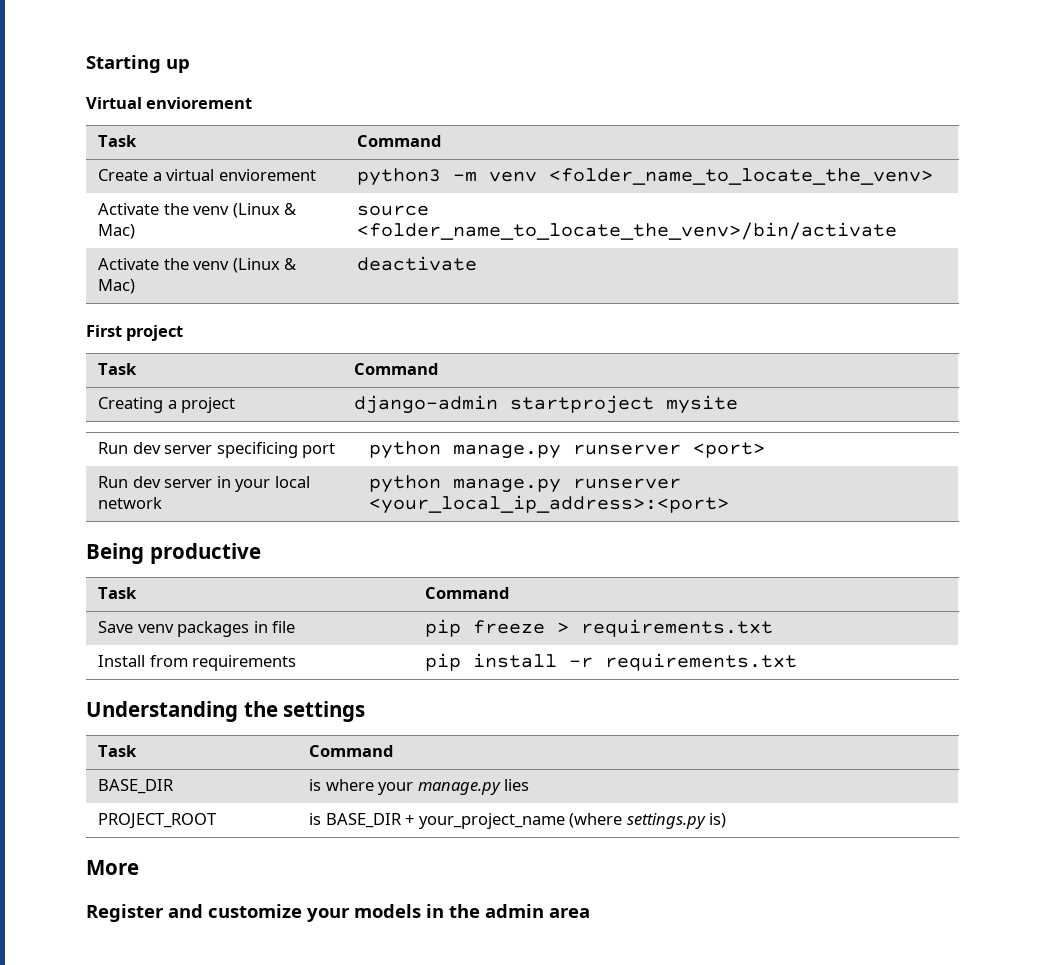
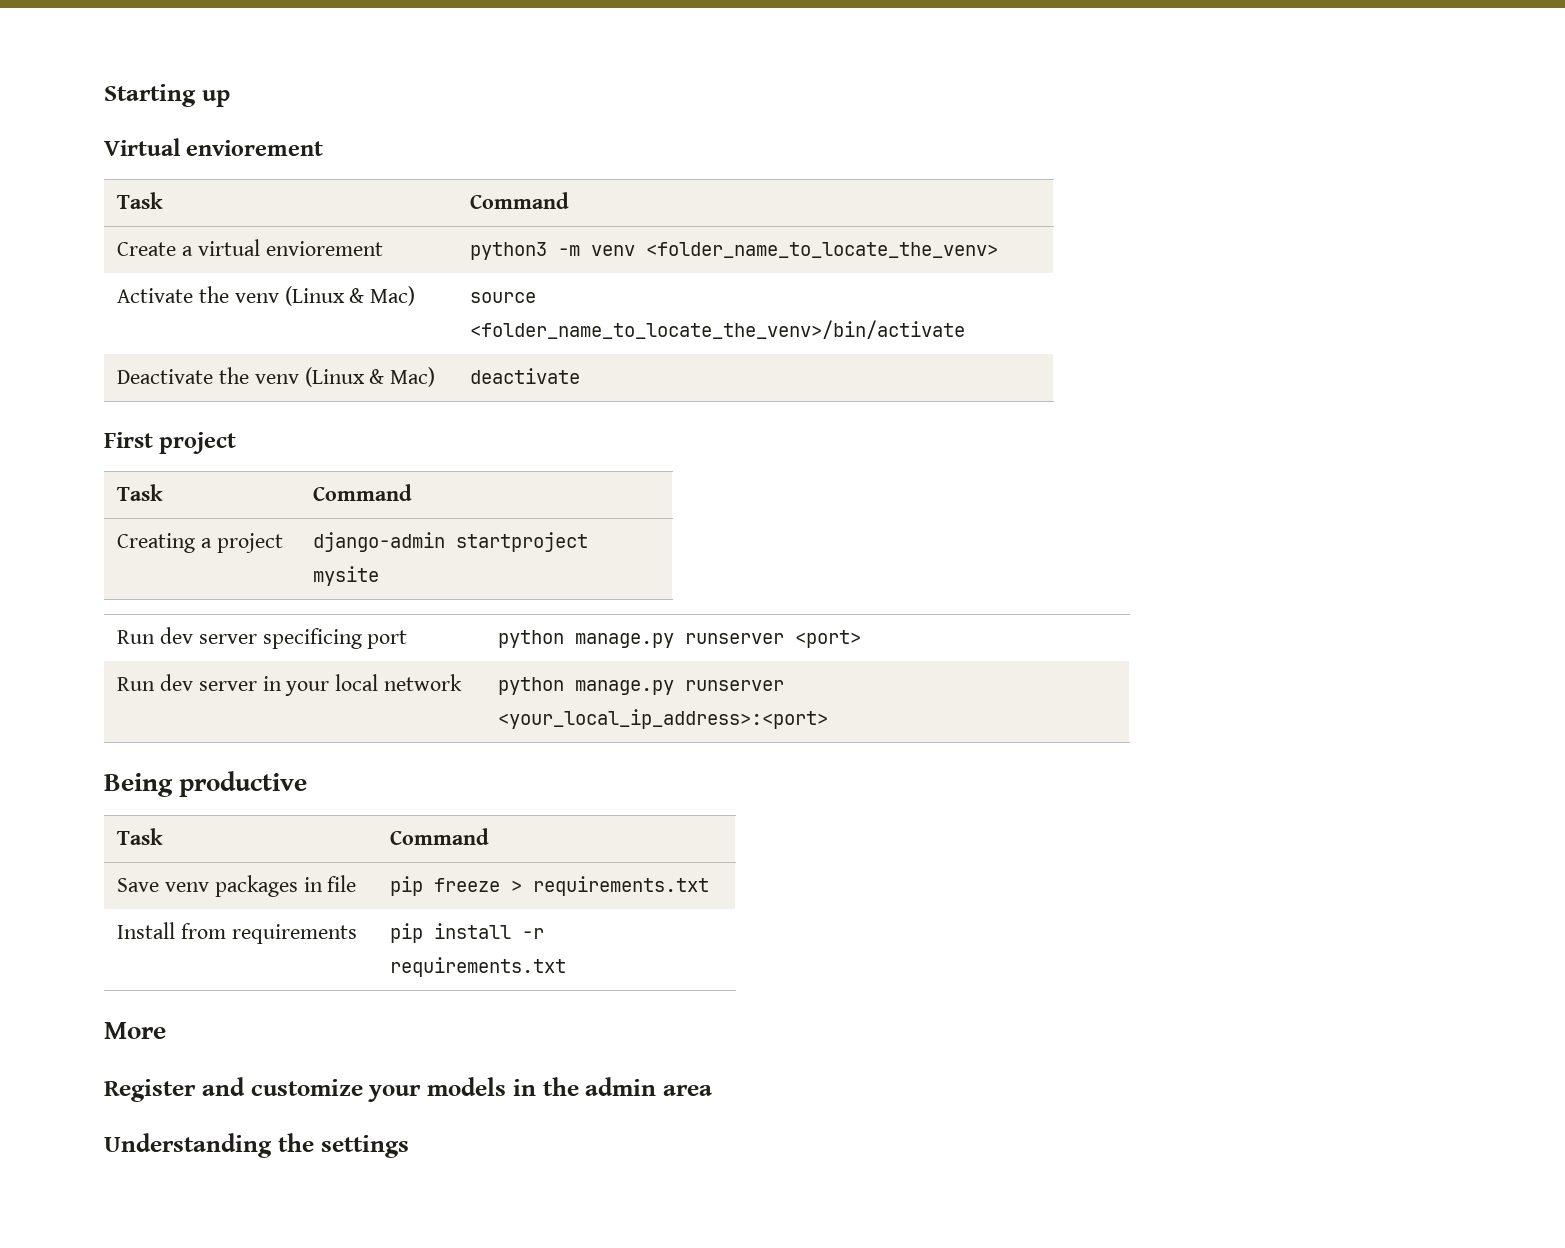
[98,258,160,270] Activate -> [117,369,214,384] Deactivate
[86,701,366,722] [98,745,138,757] [309,745,394,757] [98,779,175,794] [309,779,530,795] [98,813,217,829] [309,813,727,829] // Understanding the settings // Task | Command // BASE_DIR | is where your manage.py lies // PROJECT_ROOT | is BASE_DIR + your_project_name (where settings.py is) -> (567, 967) none
(590, 913) none -> [104,1133,409,1158] // Understanding the settings

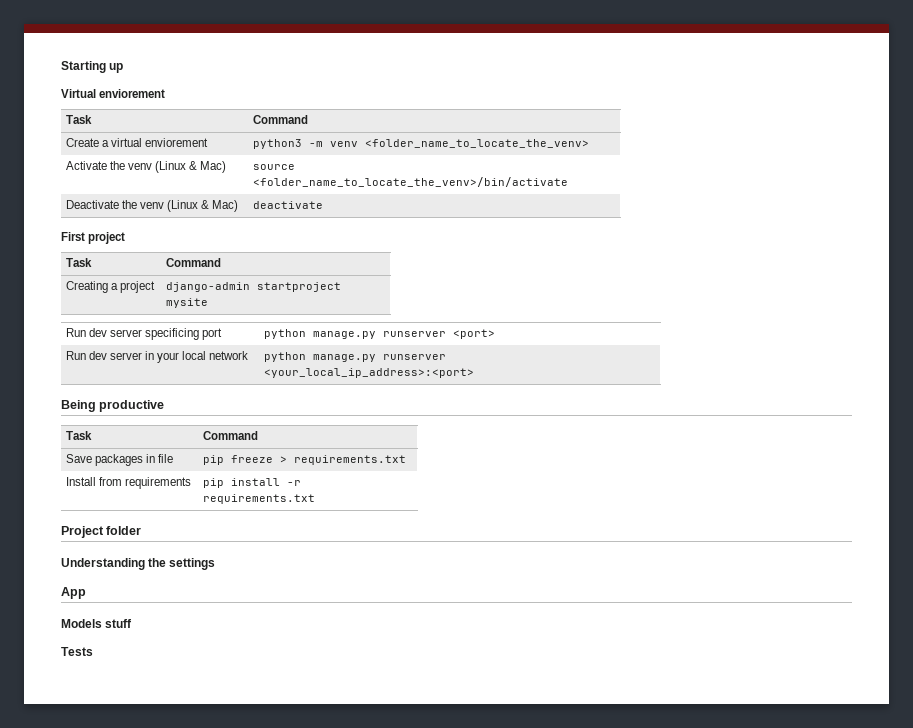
[164,882,209,892] venv -> (92, 458) none
[104,1022,166,1039] [104,1077,712,1102] More // Register and customize your models in the admin area -> [61,526,142,538] Project folder
(409, 1146) none -> [61,587,86,599] [61,619,133,628] [61,647,93,656] // App // Models stuff // Tests

